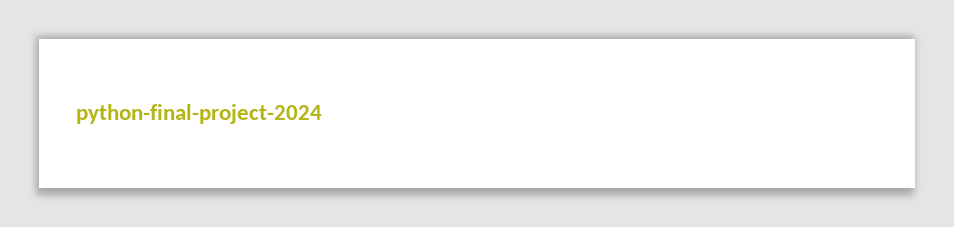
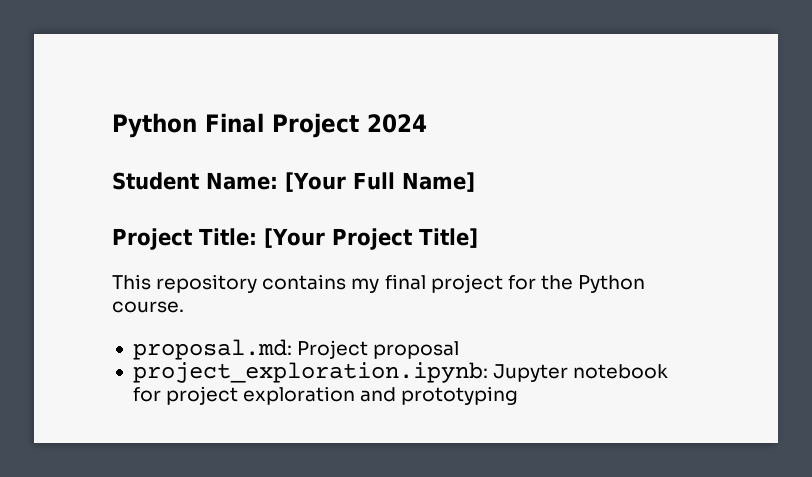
[76,104,322,124] python-final-project-2024 -> [112,113,427,138] [112,172,475,192] [112,228,478,250] [112,274,646,293] [112,301,184,313] [132,339,460,360] [132,362,669,383] [132,386,519,405] Python Final Project 2024 // Student Name: [Your Full Name] // Project Title: [Your Project Title] // This repository contains my final project for the Python course. // proposal.md: Project proposal // project_exploration.ipynb: Jupyter notebook for project exploration and prototyping

